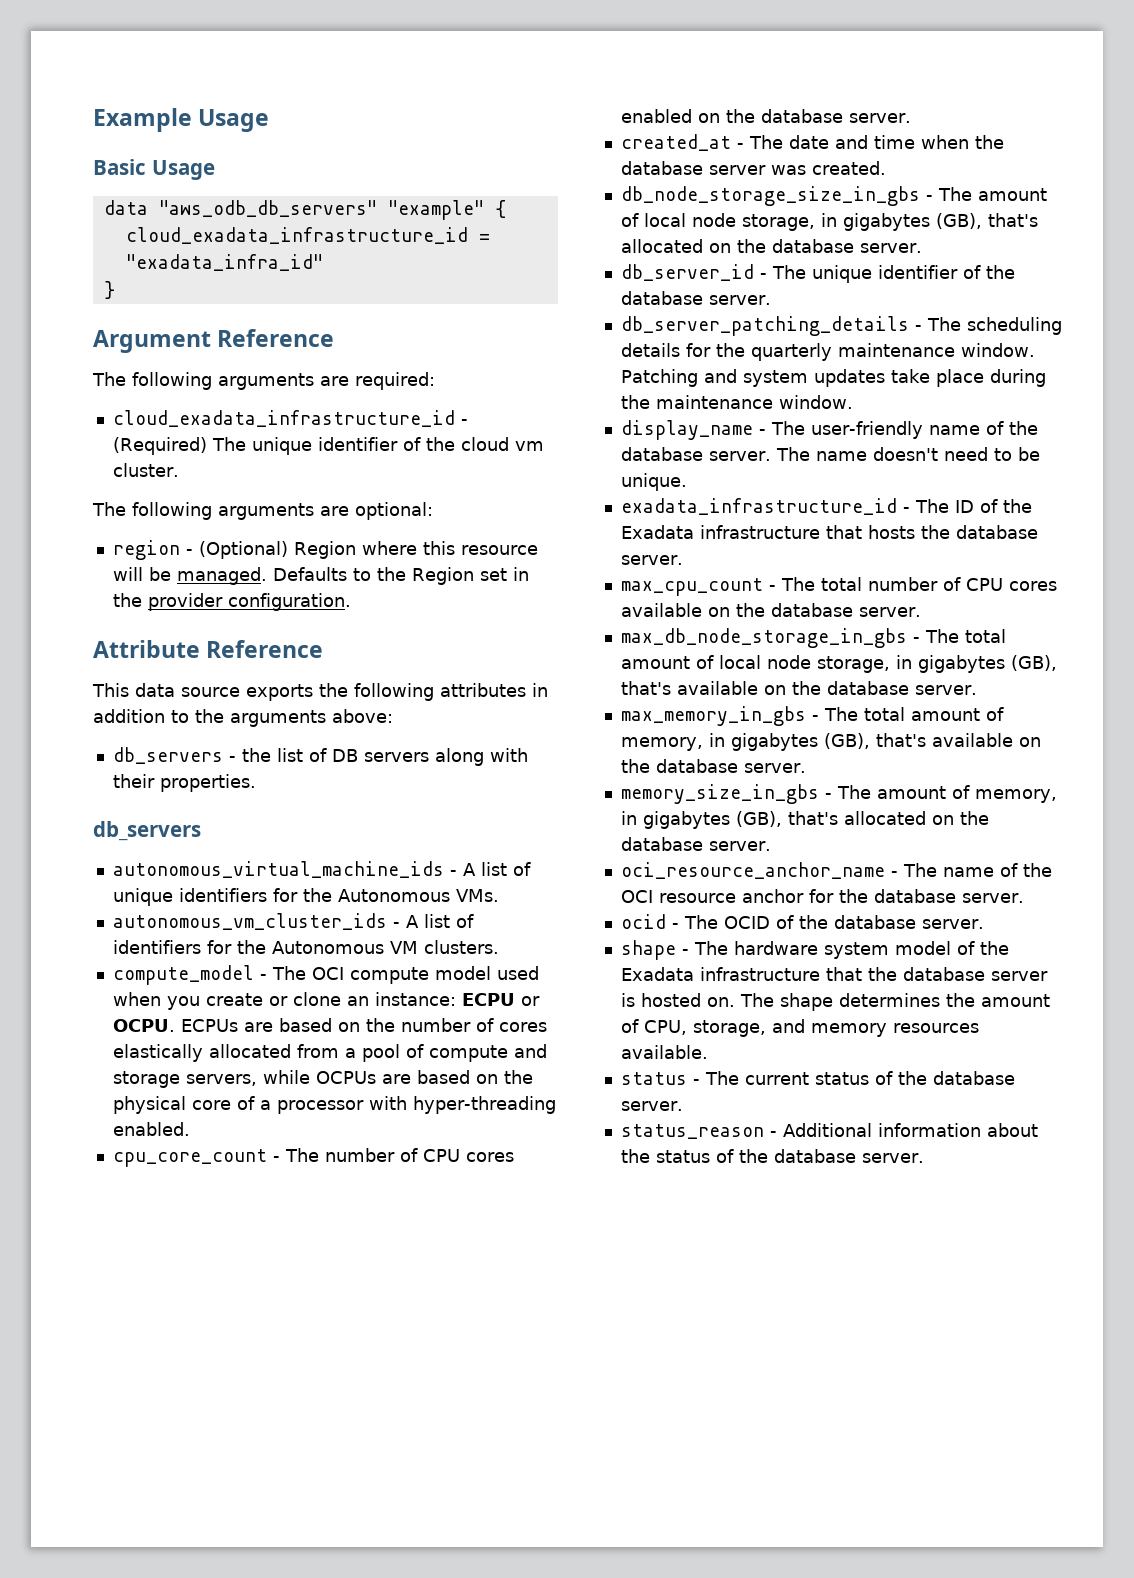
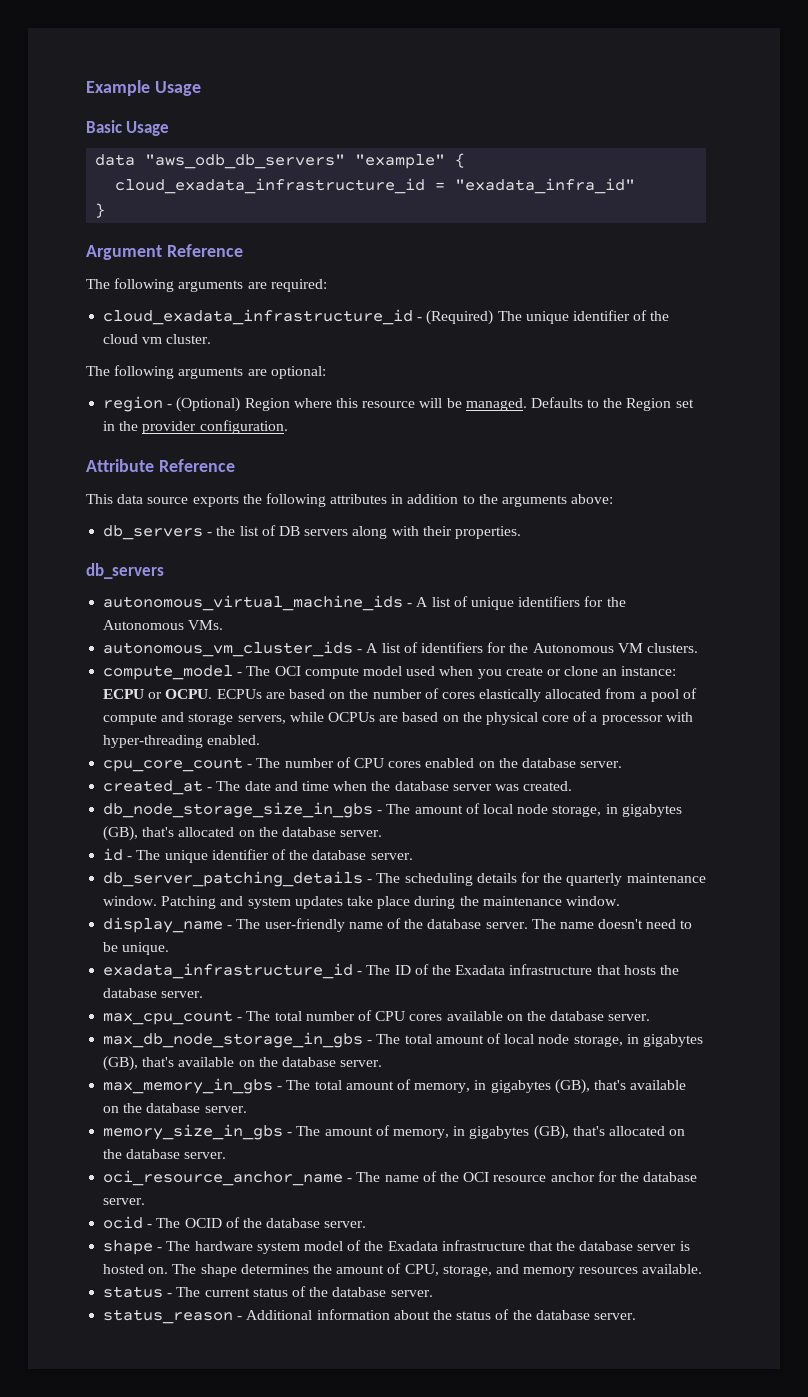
[620,264,754,281] db_server_id -> [103,848,124,861] id

